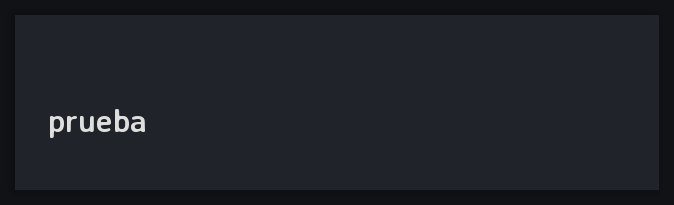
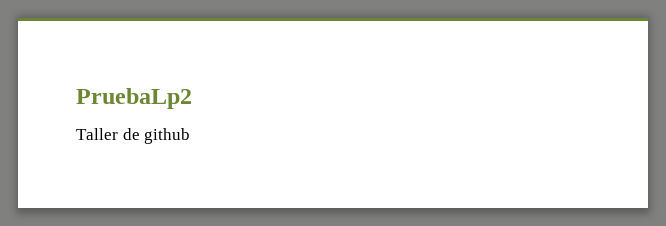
[48,109,147,138] prueba -> [76,88,192,109] [76,128,191,144] PruebaLp2 // Taller de github

